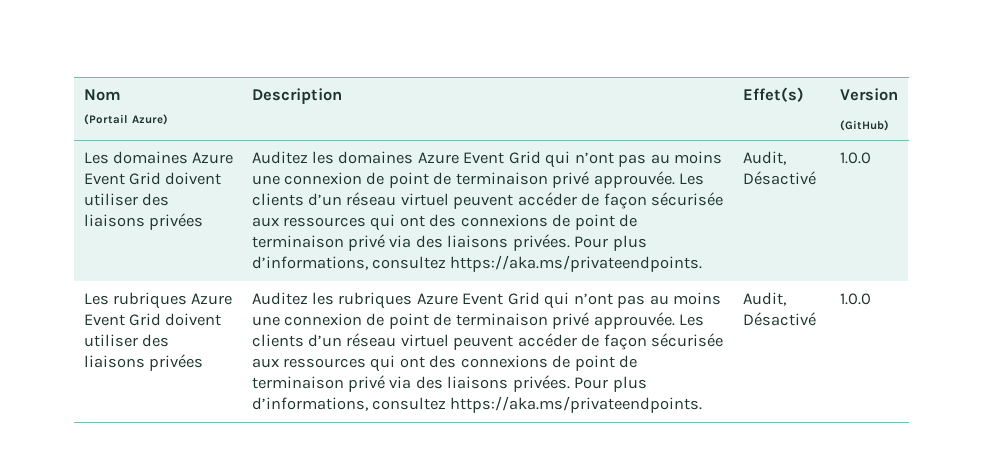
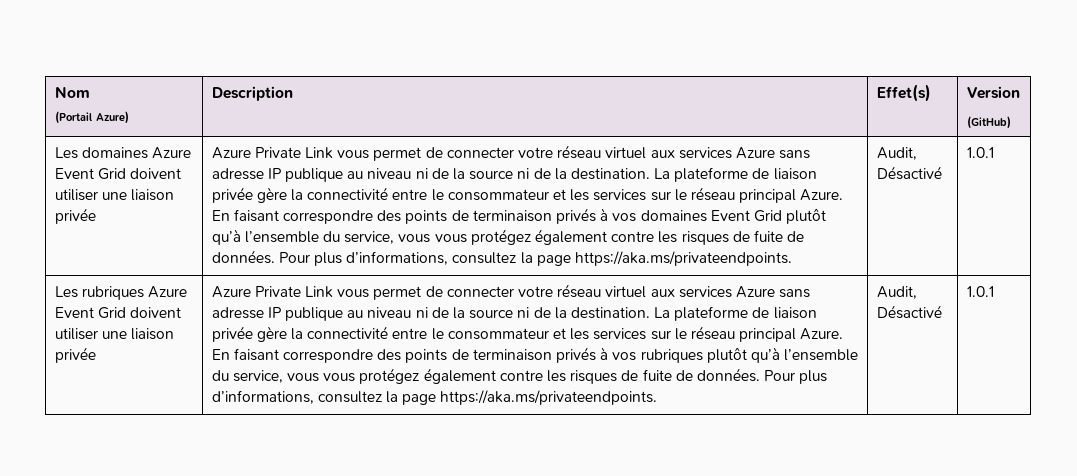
[141,193,169,206] [83,213,203,230] [251,151,723,168] [251,171,705,188] [251,192,724,209] [251,214,638,231] [251,234,647,251] [251,255,703,272] [742,151,786,165] [742,171,816,185] [839,152,871,164] des liaisons privées | Auditez les domaines Azure Event Grid qui n’ont pas au moins une connexion de point de terminaison privé approuvée. Les clients d’un réseau virtuel peuvent accéder de façon sécurisée aux ressources qui ont des connexions de point de terminaison privé via des liaisons privées. Pour plus d’informations, consultez https://aka.ms/privateendpoints. | Audit, Désactivé | 1.0.0 -> [101,189,175,201] [54,208,96,224] [211,145,811,161] [211,167,817,182] [211,187,844,203] [211,208,827,224] [211,229,805,245] [211,250,792,266] [876,147,917,160] [876,166,942,180] [966,147,994,158] une liaison privée | Azure Private Link vous permet de connecter votre réseau virtuel aux services Azure sans adresse IP publique au niveau ni de la source ni de la destination. La plateforme de liaison privée gère la connectivité entre le consommateur et les services sur le réseau principal Azure. En faisant correspondre des points de terminaison privés à vos domaines Event Grid plutôt qu’à l’ensemble du service, vous vous protégez également contre les risques de fuite de données. Pour plus d’informations, consultez la page https://aka.ms/privateendpoints. | Audit, Désactivé | 1.0.1
[141,334,169,347] [83,354,203,371] [251,292,722,309] [251,312,705,329] [251,333,724,350] [251,355,638,372] [251,375,647,392] [251,396,703,413] [742,292,786,306] [742,312,816,326] [839,293,871,305] des liaisons privées | Auditez les rubriques Azure Event Grid qui n’ont pas au moins une connexion de point de terminaison privé approuvée. Les clients d’un réseau virtuel peuvent accéder de façon sécurisée aux ressources qui ont des connexions de point de terminaison privé via des liaisons privées. Pour plus d’informations, consultez https://aka.ms/privateendpoints. | Audit, Désactivé | 1.0.0 -> [101,328,175,340] [54,347,96,363] [211,284,811,300] [211,306,817,321] [211,326,844,342] [211,347,859,363] [211,368,828,384] [211,390,658,405] [876,286,917,299] [876,305,942,319] [966,286,994,297] une liaison privée | Azure Private Link vous permet de connecter votre réseau virtuel aux services Azure sans adresse IP publique au niveau ni de la source ni de la destination. La plateforme de liaison privée gère la connectivité entre le consommateur et les services sur le réseau principal Azure. En faisant correspondre des points de terminaison privés à vos rubriques plutôt qu’à l’ensemble du service, vous vous protégez également contre les risques de fuite de données. Pour plus d’informations, consultez la page https://aka.ms/privateendpoints. | Audit, Désactivé | 1.0.1

